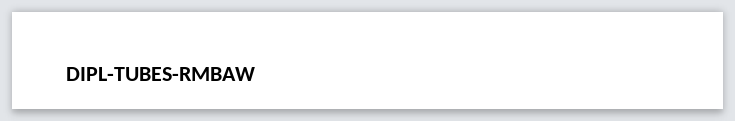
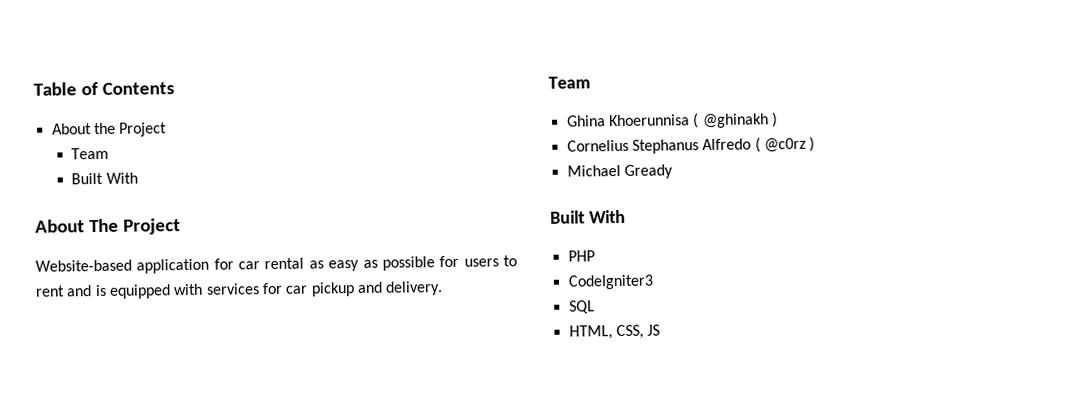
[66,67,255,81] DIPL-TUBES-RMBAW -> [33,82,175,96] [51,122,168,137] [71,147,110,160] [71,172,138,185] [35,218,181,235] [35,255,518,274] [35,281,444,299] [548,76,591,89] [566,112,778,129] [566,136,816,154] [566,164,673,179] [550,209,626,224] [567,250,595,262] [567,274,654,290] [568,300,595,314] [568,324,661,340] Table of Contents // About the Project // Team // Built With // About The Project // Website-based application for car rental as easy as possible for users to rent and is equipped with services for car pickup and delivery. // Team // Ghina Khoerunnisa ( @ghinakh ) // Cornelius Stephanus Alfredo ( @c0rz ) // Michael Gready // Built With // PHP // CodeIgniter3 // SQL // HTML, CSS, JS

